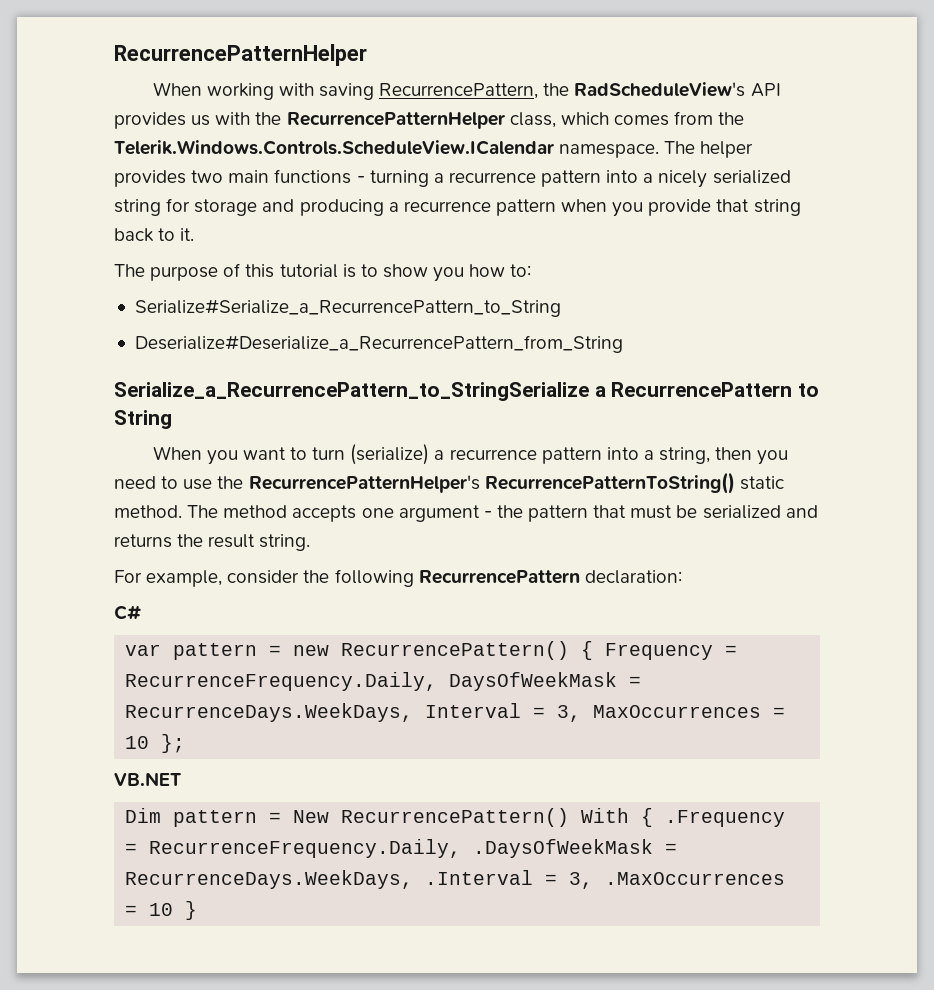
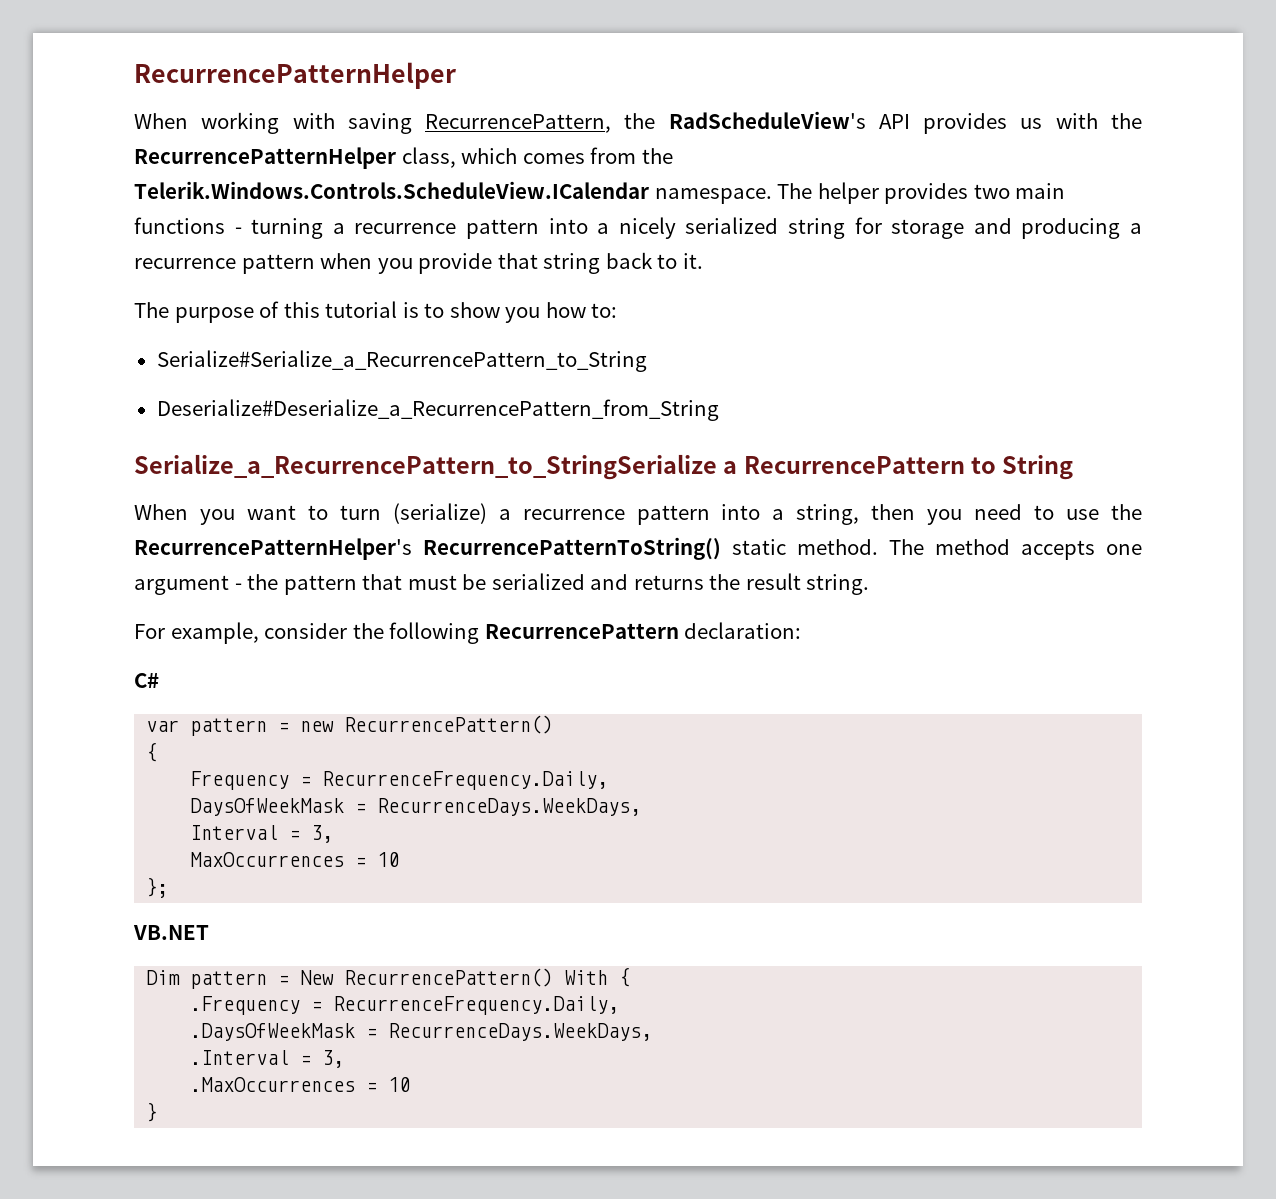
[581,641,594,660] { -> [146,742,158,762] // { //
(438, 681) none -> (609, 780) //
(414, 712) none -> (642, 807) //
(582, 713) none -> (334, 834) //
(150, 742) none -> (400, 859) //
(654, 817) none -> (631, 977) //
(462, 848) none -> (620, 1005) //
(414, 879) none -> (653, 1032) //
(594, 880) none -> (345, 1059) //
(174, 909) none -> (411, 1084) //

